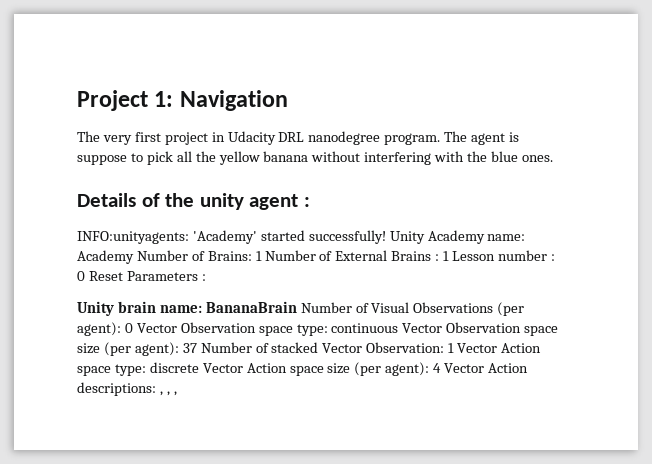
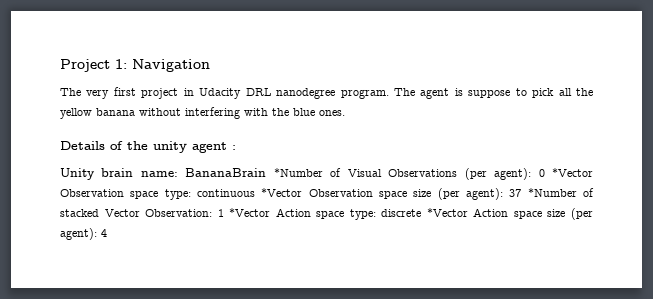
[77,230,526,244] [77,250,555,264] [77,271,206,281] // INFO:unityagents: 'Academy' started successfully! Unity Academy name: Academy Number of Brains: 1 Number of External Brains : 1 Lesson number : 0 Reset Parameters : -> (236, 147) none
[300,302,352,313] Number -> [273,168,323,177] *Number
[136,323,177,333] Vector -> [552,168,593,177] *Vector
[402,323,443,333] Vector -> [261,188,303,197] *Vector
[200,342,252,353] Number -> [527,188,577,197] *Number
[457,343,498,353] Vector -> [229,208,271,217] *Vector
[202,363,243,373] Vector -> [426,208,468,217] *Vector
[444,363,529,373] [77,382,177,396] Vector Action descriptions: , , , -> (107, 233) none

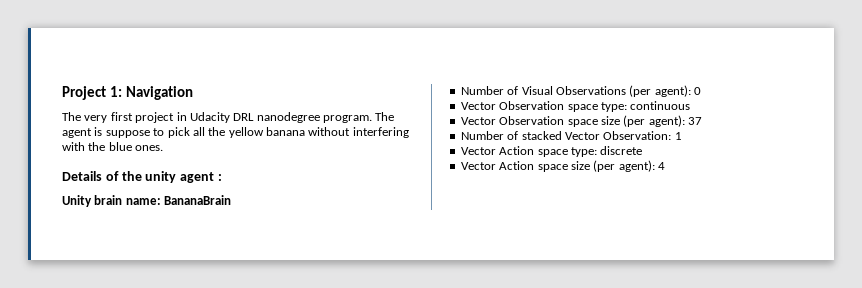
[273,168,323,177] *Number -> [460,86,504,95] // Number
[552,168,593,177] *Vector -> [460,102,496,110] // Vector
[261,188,303,197] *Vector -> [460,117,496,125] // Vector
[527,188,577,197] *Number -> [460,131,504,140] // Number
[229,208,271,217] *Vector -> [460,147,496,155] // Vector
[426,208,468,217] *Vector -> [460,162,496,170] // Vector

